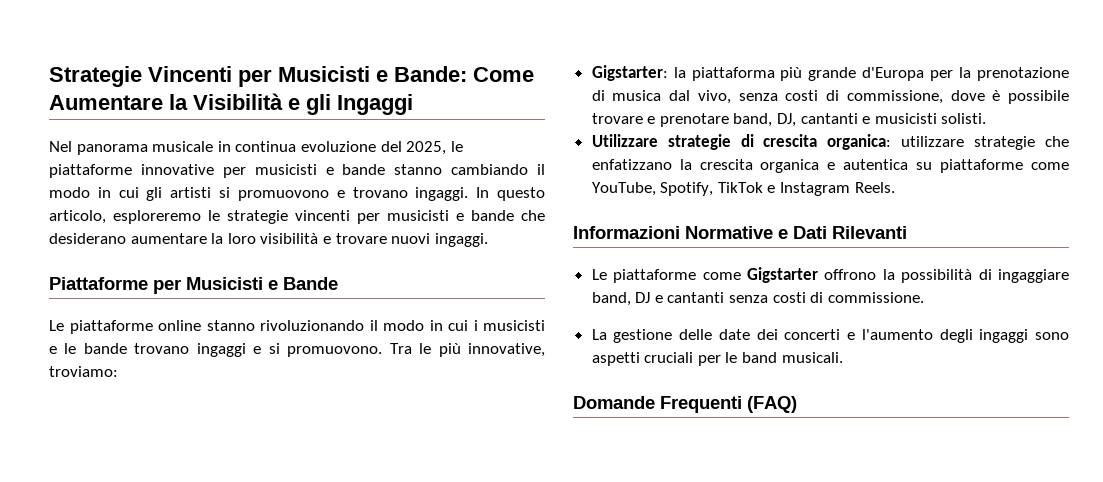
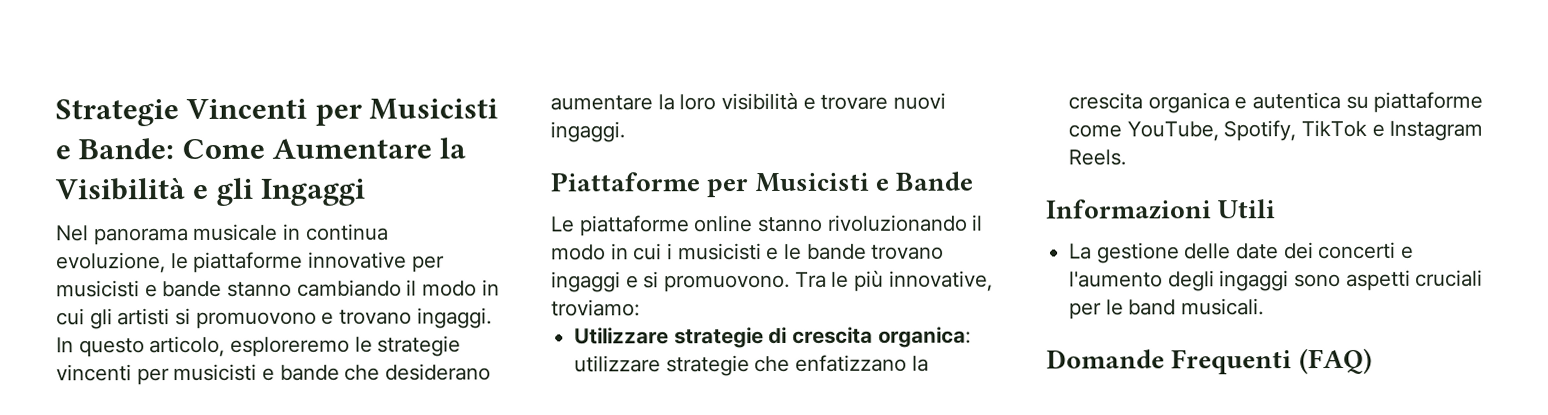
[300,141,447,155] evoluzione del 2025, -> [56,252,166,274] evoluzione,
[591,65,1069,81] [591,90,1069,104] [591,113,987,127] // Gigstarter: la piattaforma più grande d'Europa per la prenotazione di musica dal vivo, senza costi di commissione, dove è possibile trovare e prenotare band, DJ, cantanti e musicisti solisti. -> (640, 308) none
[685,226,907,239] [591,267,1069,283] [591,292,924,306] Normative e Dati Rilevanti // Le piattaforme come Gigstarter offrono la possibilità di ingaggiare band, DJ e cantanti senza costi di commissione. -> [1217,199,1277,219] Utili

